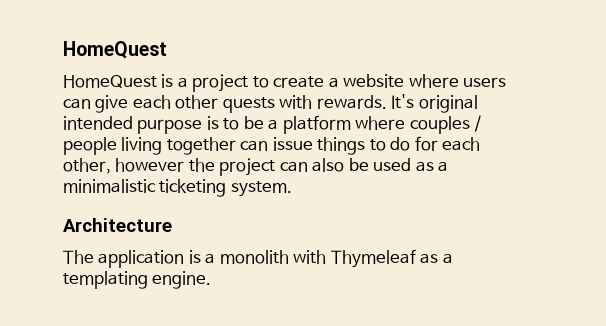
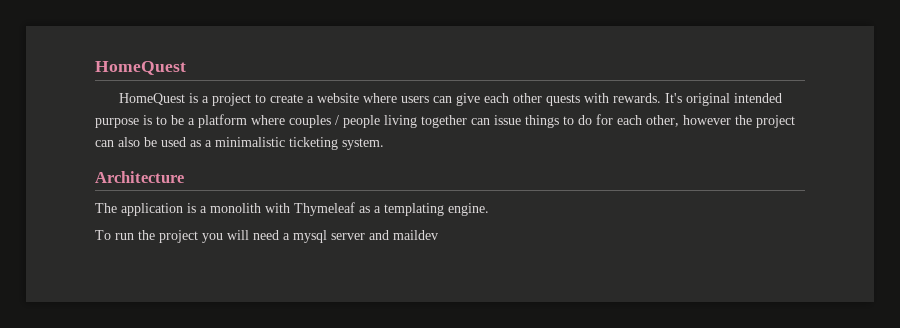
(212, 280) none -> [95,230,438,243] // To run the project you will need a mysql server and maildev

